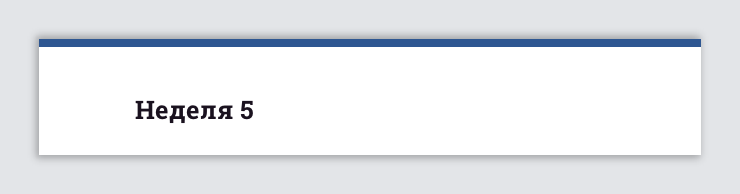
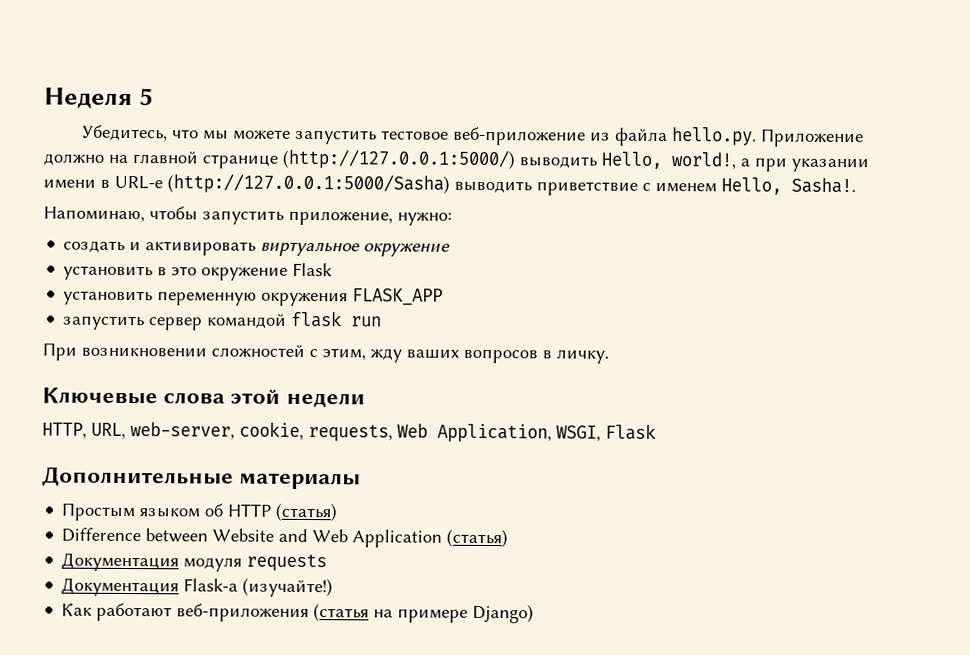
(254, 110) none -> [81,124,864,148] [43,148,869,173] [43,173,856,196] [43,206,452,226] [63,240,451,257] [63,262,334,281] [63,288,444,307] [62,310,383,331] [42,342,609,364] [42,387,365,408] [42,421,656,443] [42,466,362,490] [61,502,339,522] [61,527,509,548] [61,552,328,572] [61,577,334,598] [61,602,535,624] // Убедитесь, что мы можете запустить тестовое веб-приложение из файла hello.py. Приложение должно на главной странице (http://127.0.0.1:5000/) выводить Hello, world!, а при указании имени в URL-е (http://127.0.0.1:5000/Sasha) выводить приветствие с именем Hello, Sasha!. // Напоминаю, чтобы запустить приложение, нужно: // создать и активировать виртуальное окружение // установить в это окружение Flask // установить переменную окружения FLASK_APP // запустить сервер командой flask run // При возникновении сложностей с этим, жду ваших вопросов в личку. // Ключевые слова этой недели // HTTP, URL, web-server, cookie, requests, Web Application, WSGI, Flask // Дополнительные материалы // Простым языком об HTTP (статья) // Difference between Website and Web Application (статья) // Документация модуля requests // Документация Flask-а (изучайте!) // Как работают веб-приложения (статья на примере Django)

